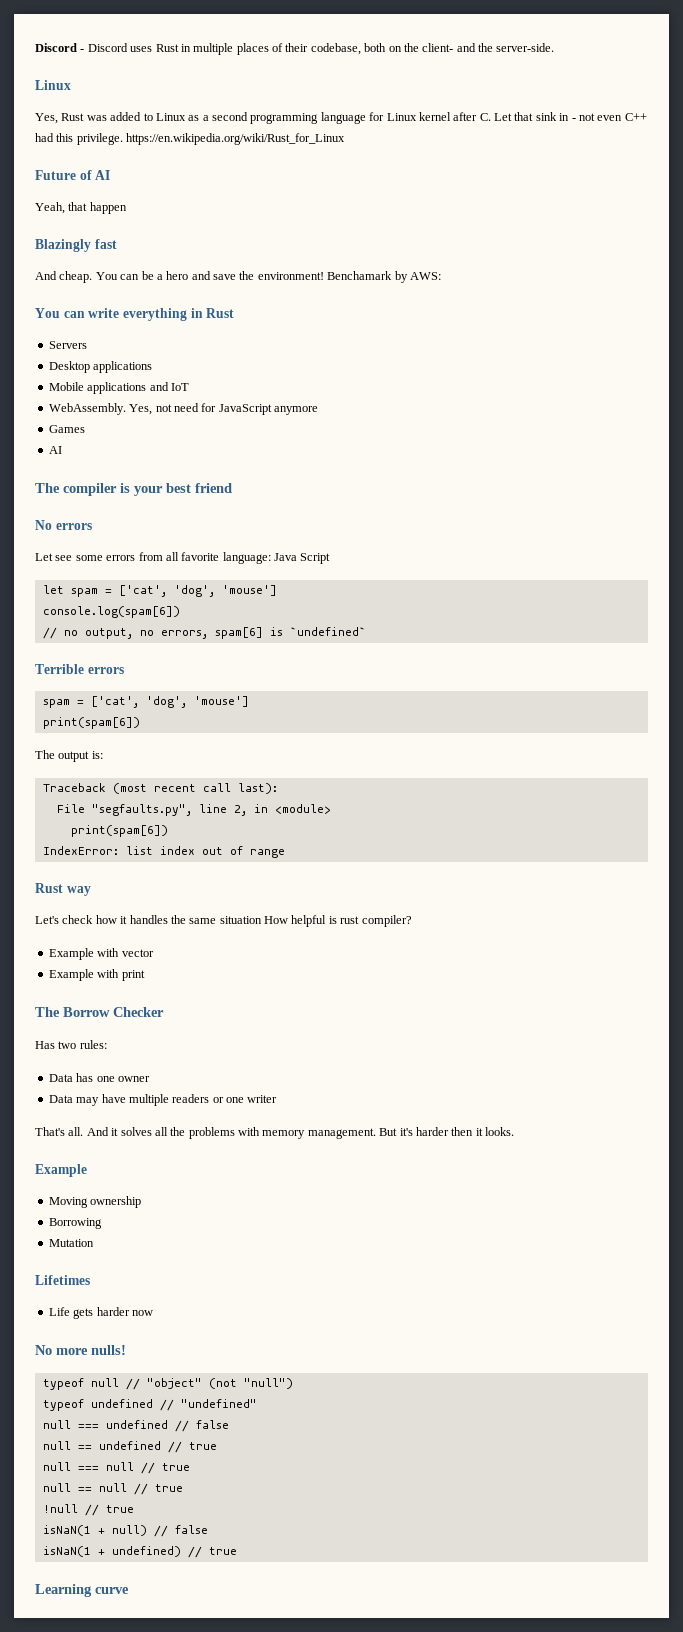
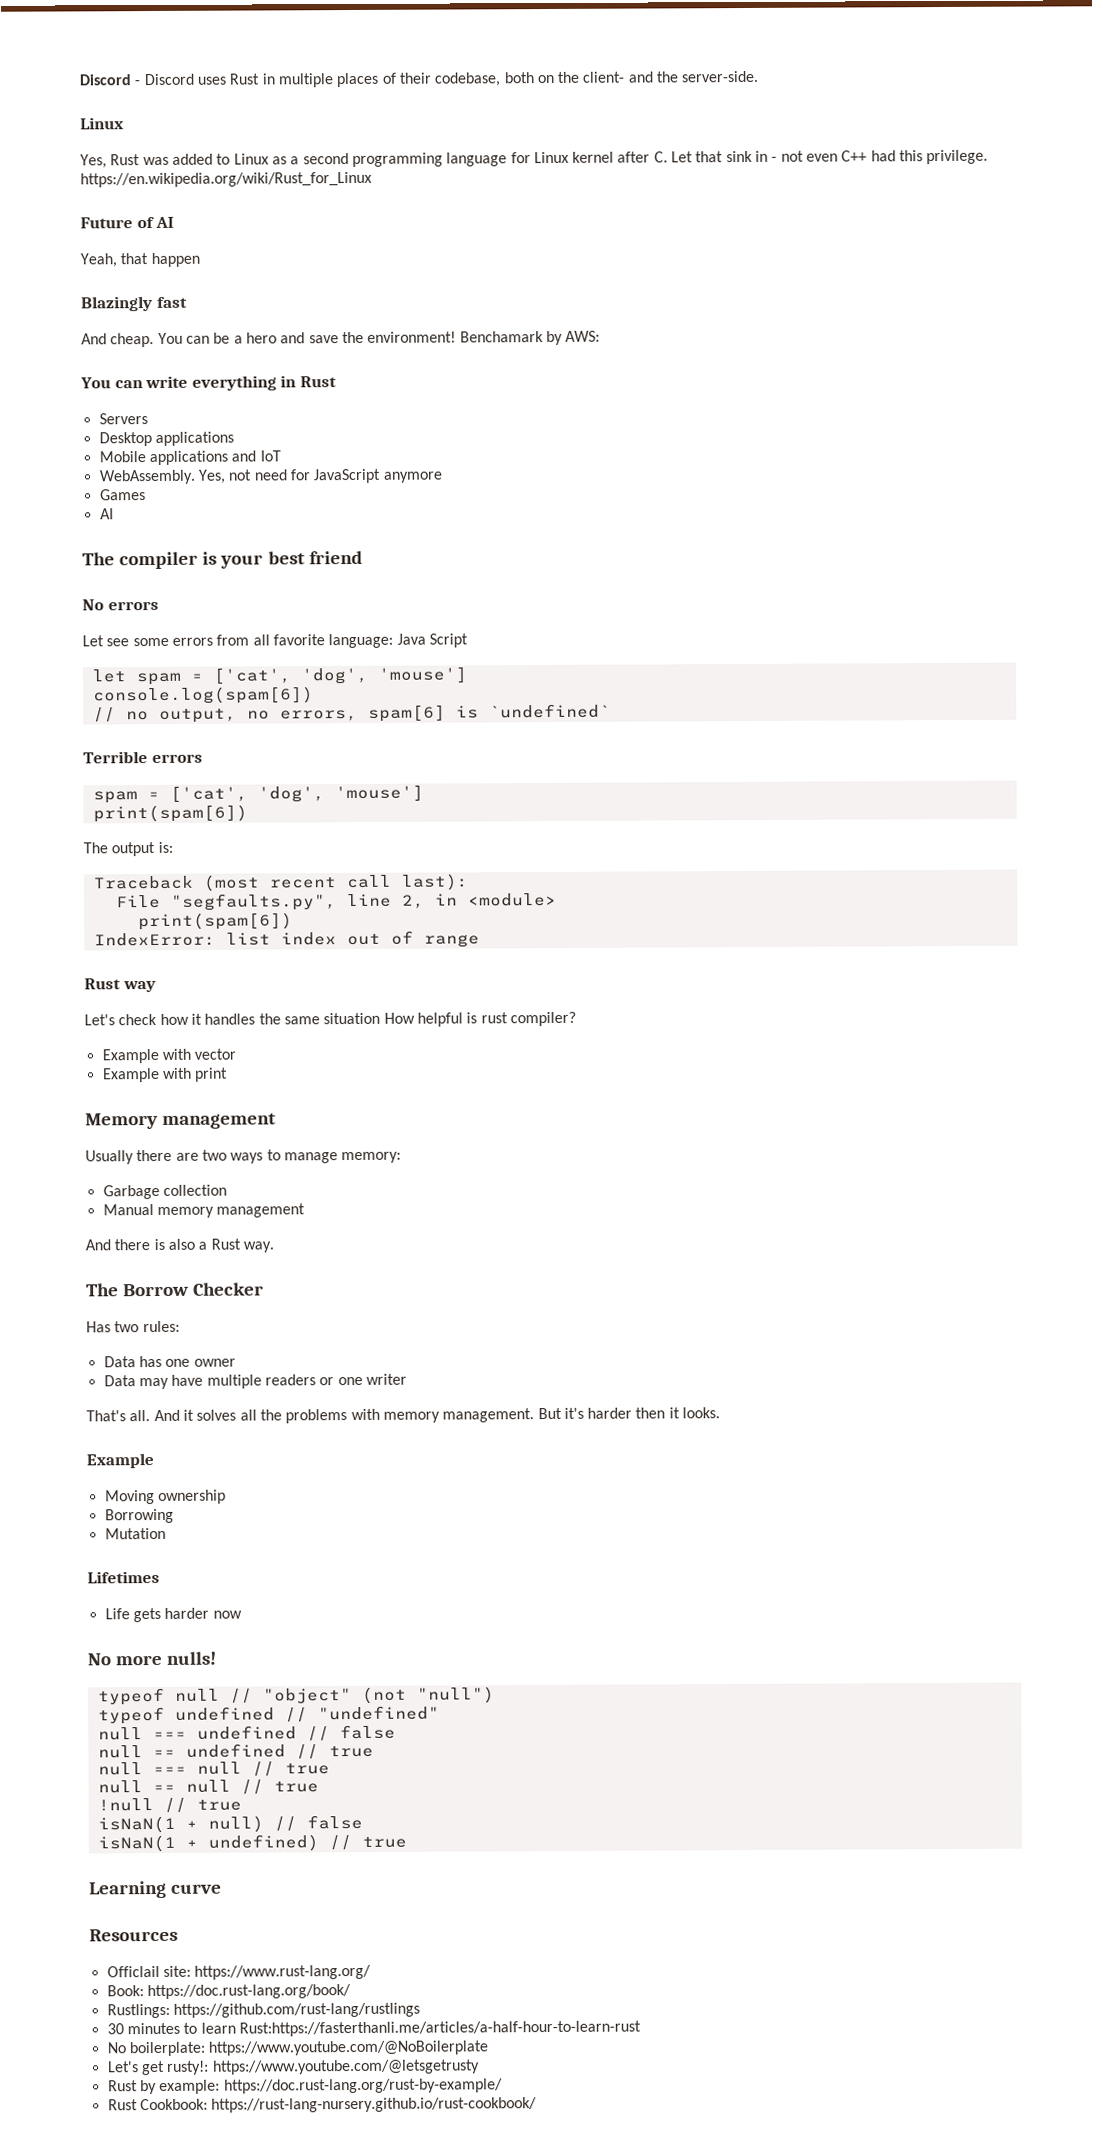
(145, 975) none -> [85,1112,277,1130] [85,1149,402,1165] [102,1184,227,1200] [102,1203,306,1218] [85,1238,274,1253] // Memory management // Usually there are two ways to manage memory: // Garbage collection // Manual memory management // And there is also a Rust way.
(129, 1590) none -> [89,1928,178,1942] [106,1964,372,1980] [106,1984,351,2000] [106,2002,420,2019] [106,2020,641,2037] [106,2040,489,2057] [106,2059,480,2076] [107,2078,503,2095] [107,2097,538,2113] // Resources // Officlail site: https://www.rust-lang.org/ // Book: https://doc.rust-lang.org/book/ // Rustlings: https://github.com/rust-lang/rustlings // 30 minutes to learn Rust:https://fasterthanli.me/articles/a-half-hour-to-learn-rust // No boilerplate: https://www.youtube.com/@NoBoilerplate // Let's get rusty!: https://www.youtube.com/@letsgetrusty // Rust by example: https://doc.rust-lang.org/rust-by-example/ // Rust Cookbook: https://rust-lang-nursery.github.io/rust-cookbook/

